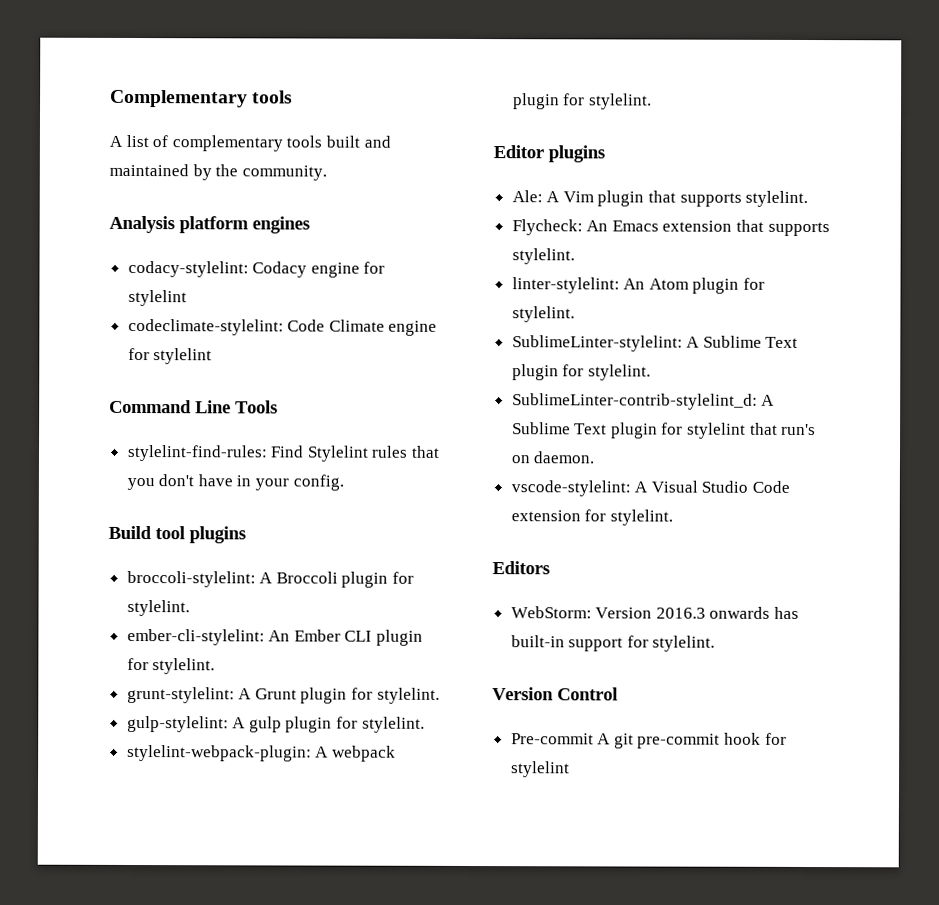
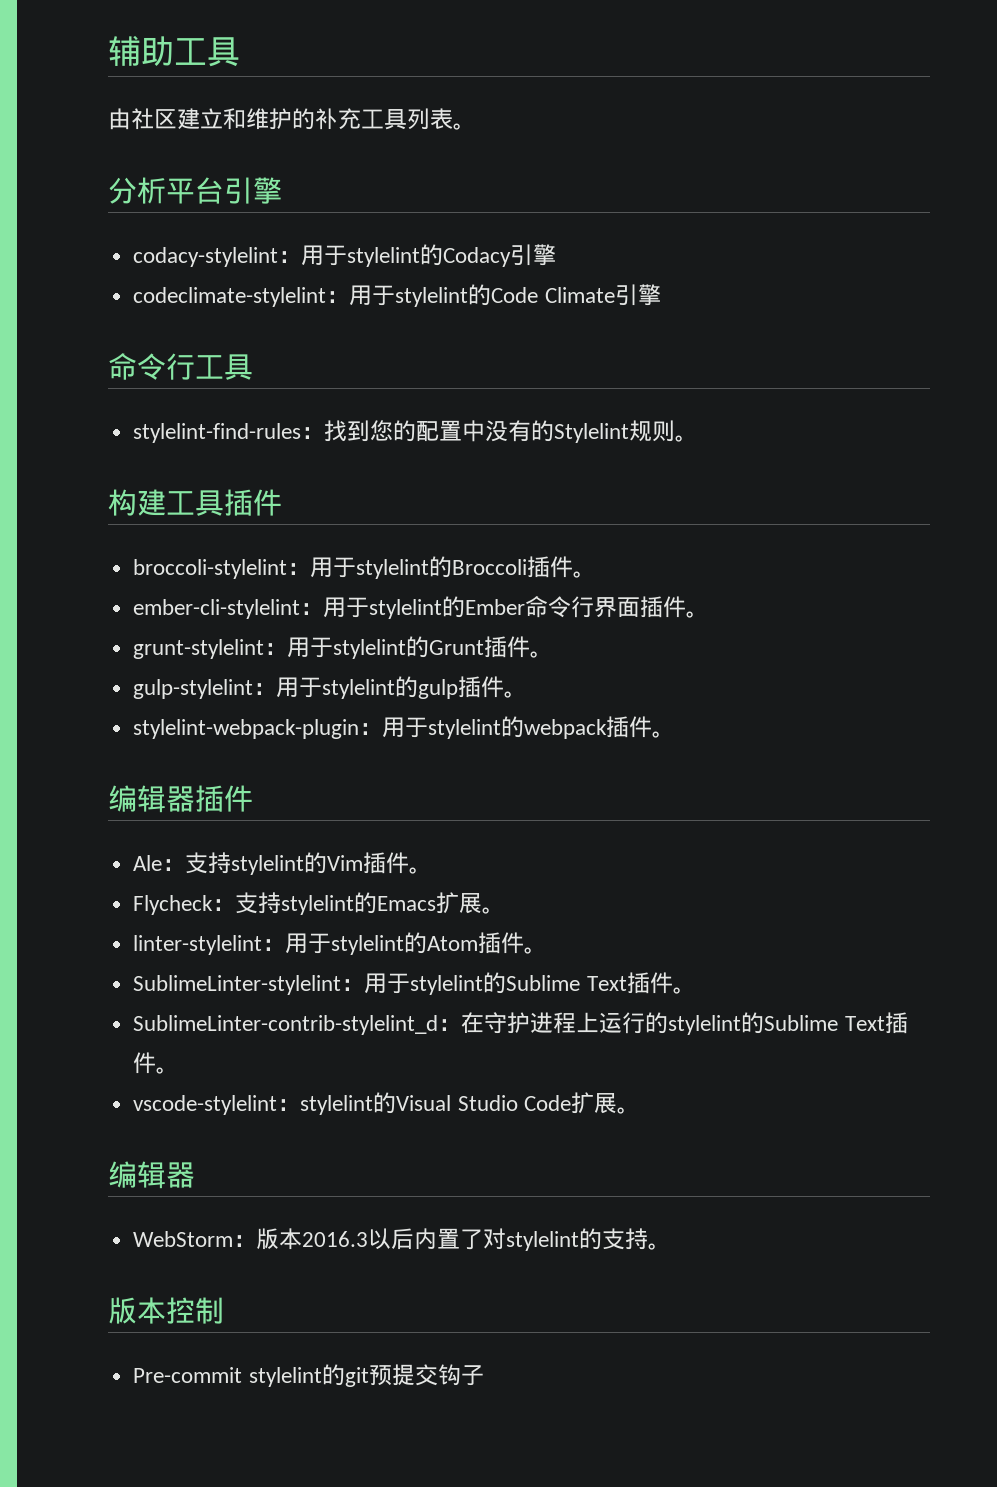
[110,89,294,108] [109,134,391,152] [109,163,327,181] [109,215,310,234] [127,260,386,278] [127,289,187,307] [127,318,284,336] Complementary tools // A list of complementary tools built and maintained by the community. // Analysis platform engines // codacy-stylelint: Codacy engine for stylelint // codeclimate-stylelint: -> [108,35,240,67] [108,108,476,130] [108,177,282,204] [133,244,557,267] [133,284,492,307] 辅助工具 // 由社区建立和维护的补充工具列表。 // 分析平台引擎 // codacy-stylelint：用于stylelint的Codacy引擎 // codeclimate-stylelint：用于stylelint的
[388,320,438,336] [127,347,213,365] [109,399,278,414] [126,444,441,462] [126,474,344,491] [108,525,246,544] [126,570,415,588] [126,599,190,617] [126,628,424,646] [126,657,216,675] [126,686,440,704] [126,715,425,733] [126,744,396,762] [512,93,652,110] [493,145,605,163] [511,190,809,208] [511,219,830,237] [511,248,575,265] [511,277,766,294] [511,306,575,323] [511,335,799,352] [511,364,651,381] [511,393,776,410] [511,422,817,439] [510,451,596,464] [510,480,791,497] [510,509,673,526] [492,561,550,575] [510,606,800,619] [510,635,716,652] [492,687,618,701] [510,732,787,749] [510,761,570,778] engine for stylelint // Command Line Tools // stylelint-find-rules: Find Stylelint rules that you don't have in your config. // Build tool plugins // broccoli-stylelint: A Broccoli plugin for stylelint. // ember-cli-stylelint: An Ember CLI plugin for stylelint. // grunt-stylelint: A Grunt plugin for stylelint. // gulp-stylelint: A gulp plugin for stylelint. // stylelint-webpack-plugin: A webpack plugin for stylelint. // Editor plugins // Ale: A Vim plugin that supports stylelint. // Flycheck: An Emacs extension that supports stylelint. // linter-stylelint: An Atom plugin for stylelint. // SublimeLinter-stylelint: A Sublime Text plugin for stylelint. // SublimeLinter-contrib-stylelint_d: A Sublime Text plugin for stylelint that run's on daemon. // vscode-stylelint: A Visual Studio Code extension for stylelint. // Editors // WebStorm: Version 2016.3 onwards has built-in support for stylelint. // Version Control // Pre-commit A git pre-commit hook for stylelint -> [614,284,661,306] [108,353,253,380] [133,420,699,443] [108,489,282,516] [133,556,597,579] [133,596,710,619] [133,636,554,659] [133,676,528,699] [133,716,676,739] [108,785,253,813] [133,852,433,875] [133,892,506,915] [133,932,548,955] [133,972,696,995] [133,1012,908,1035] [133,1052,180,1074] [133,1092,640,1115] [108,1161,195,1189] [133,1228,672,1251] [108,1297,224,1324] [133,1364,484,1387] 引擎 // 命令行工具 // stylelint-find-rules：找到您的配置中没有的Stylelint规则。 // 构建工具插件 // broccoli-stylelint：用于stylelint的Broccoli插件。 // ember-cli-stylelint：用于stylelint的Ember命令行界面插件。 // grunt-stylelint：用于stylelint的Grunt插件。 // gulp-stylelint：用于stylelint的gulp插件。 // stylelint-webpack-plugin：用于stylelint的webpack插件。 // 编辑器插件 // Ale：支持stylelint的Vim插件。 // Flycheck：支持stylelint的Emacs扩展。 // linter-stylelint：用于stylelint的Atom插件。 // SublimeLinter-stylelint：用于stylelint的Sublime Text插件。 // SublimeLinter-contrib-stylelint_d：在守护进程上运行的stylelint的Sublime Text插件。 // vscode-stylelint：stylelint的Visual Studio Code扩展。 // 编辑器 // WebStorm：版本2016.3以后内置了对stylelint的支持。 // 版本控制 // Pre-commit stylelint的git预提交钩子

